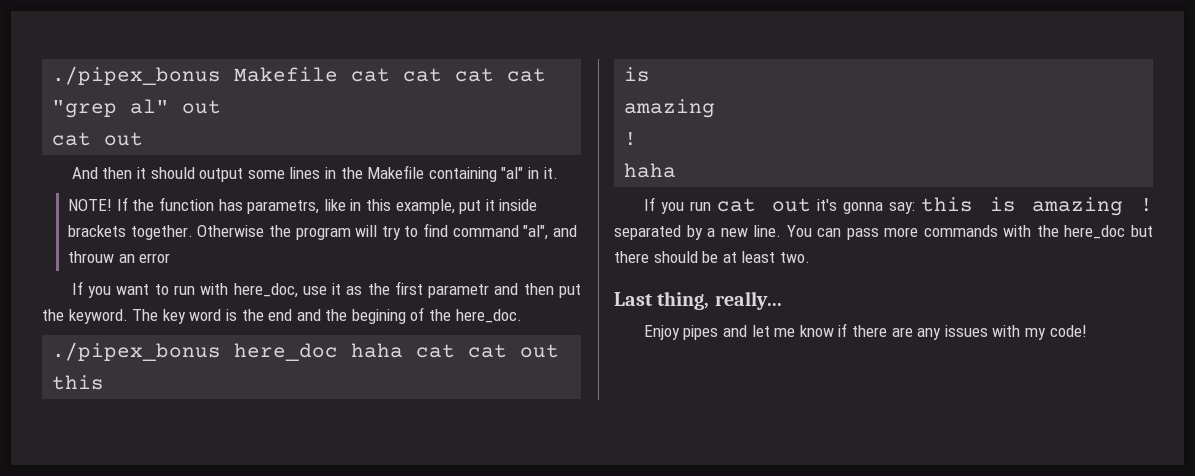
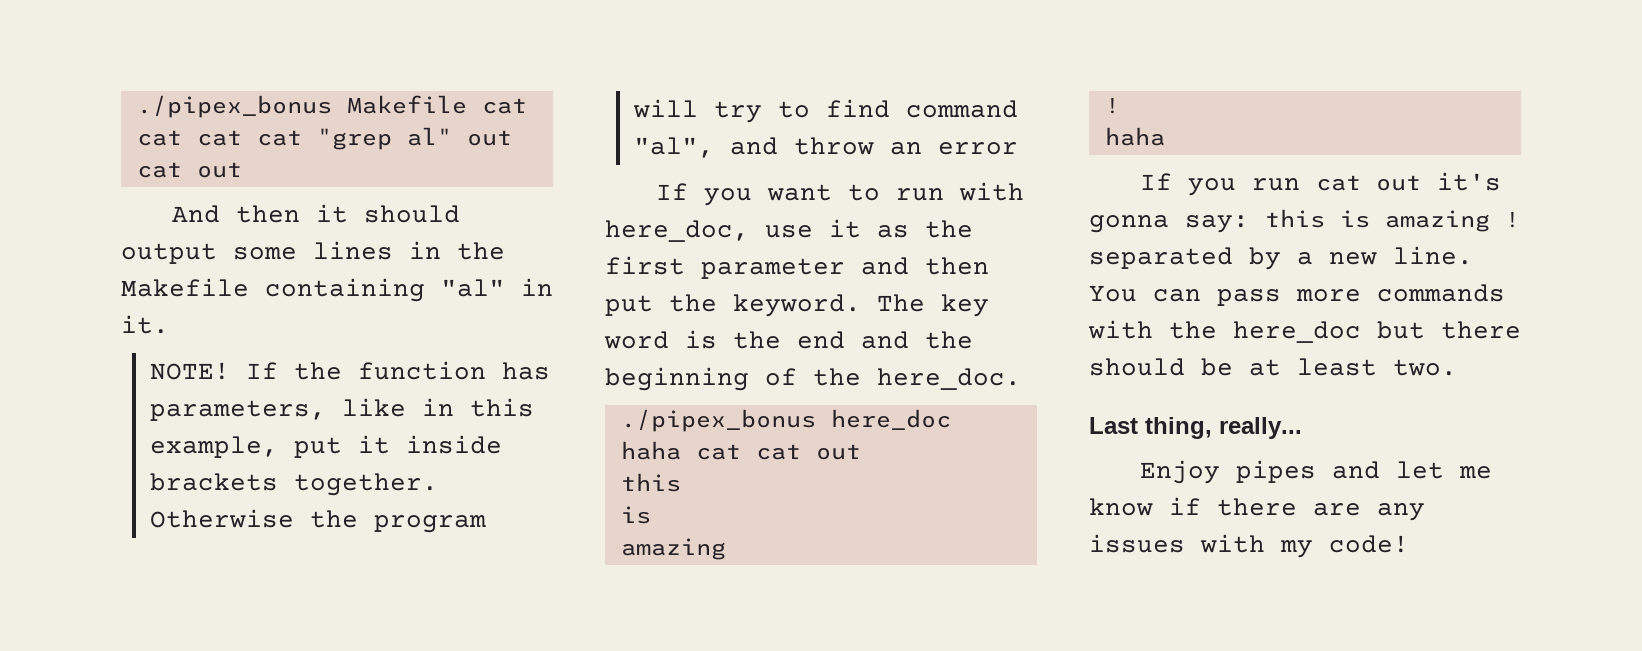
[247,200,320,214] parametrs, -> [149,400,326,421] parameters,
[68,251,115,263] throuw -> [793,137,874,155] throw
[428,284,490,298] parametr -> [701,258,845,279] parameter
[351,309,406,324] begining -> [605,367,749,391] beginning

